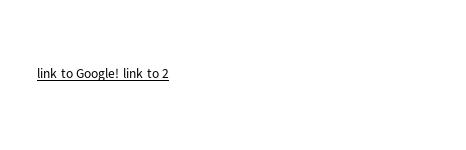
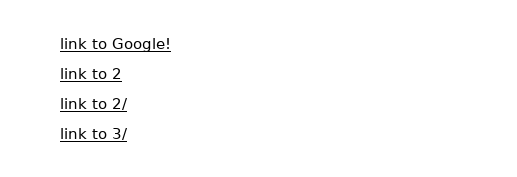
(120, 74) none -> (171, 45) //
(170, 73) none -> [60,98,128,110] [60,128,128,140] // link to 2/ // link to 3/

